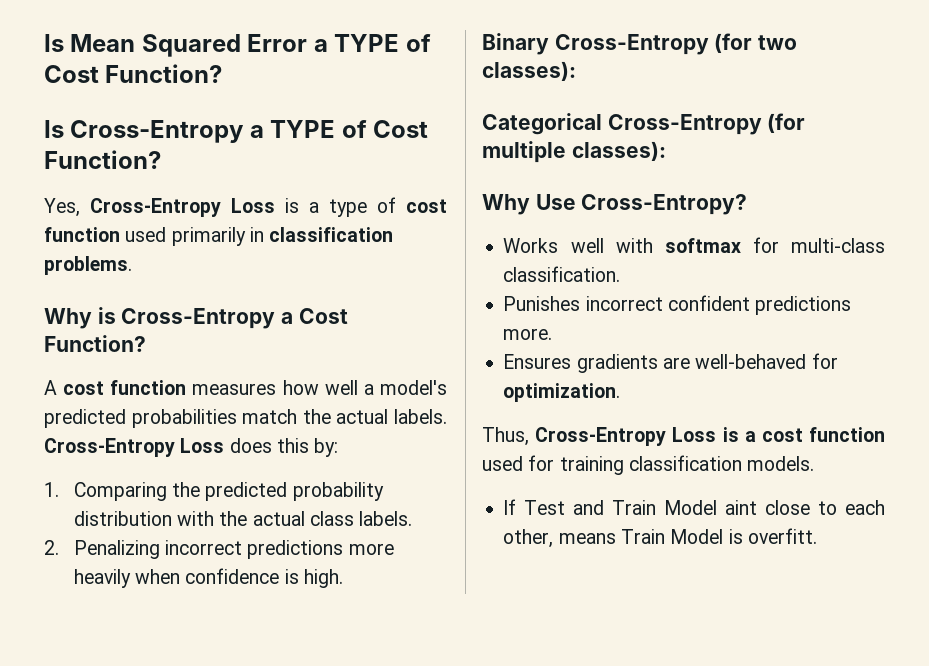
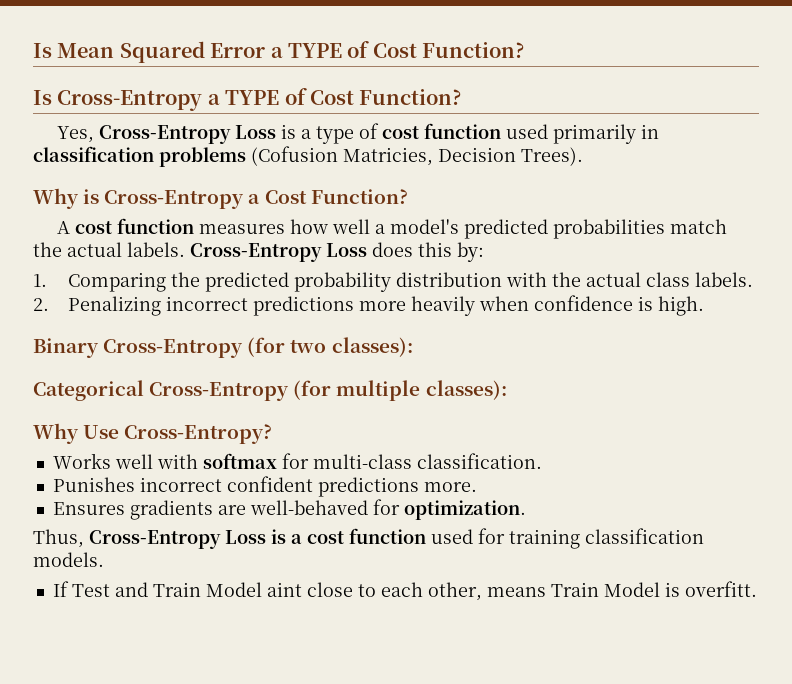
[44,256,132,275] problems. -> [159,146,583,167] problems (Cofusion Matricies, Decision Trees).

